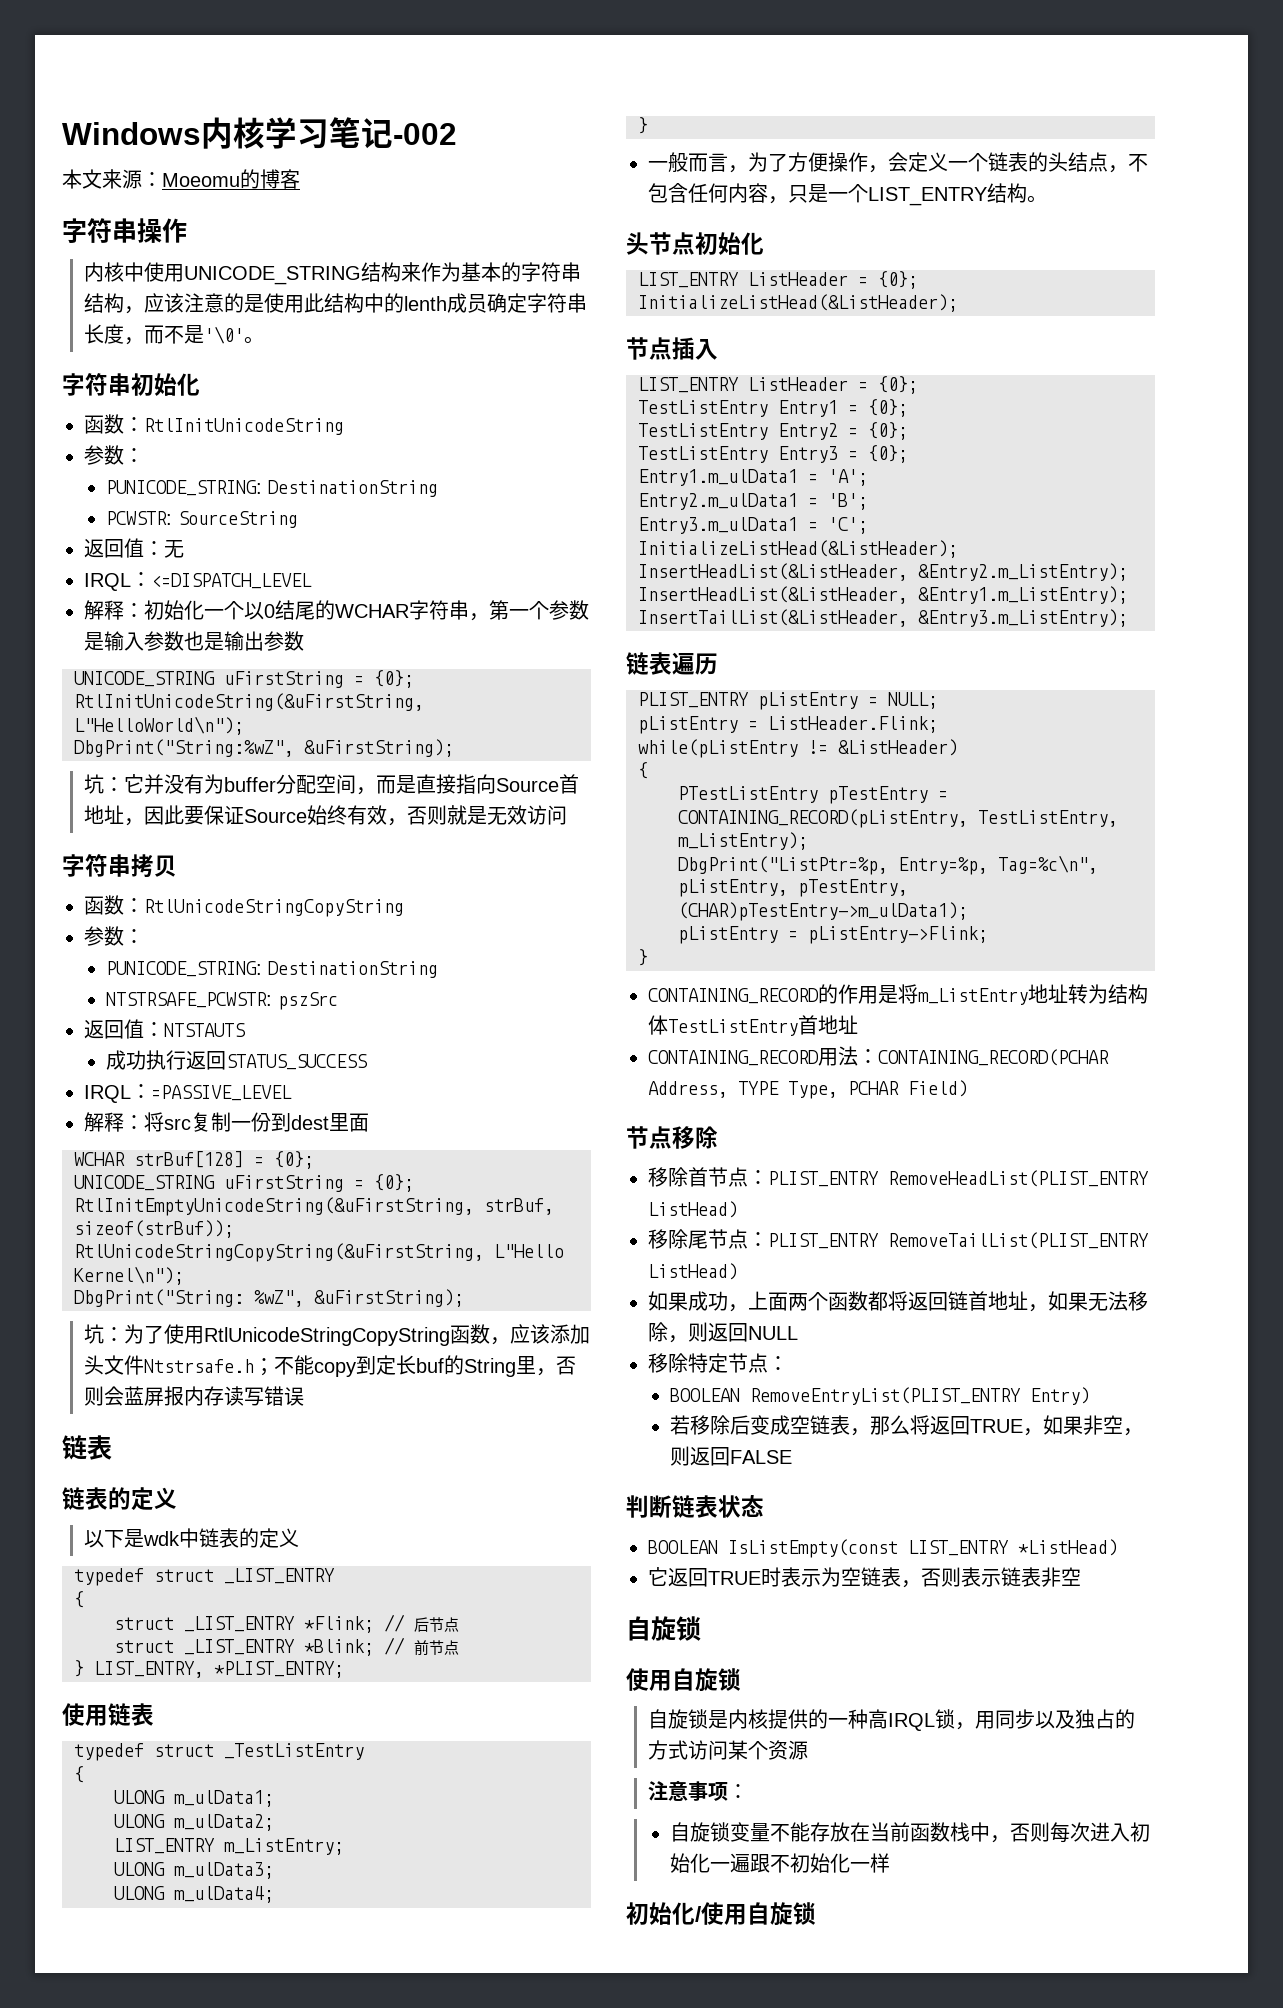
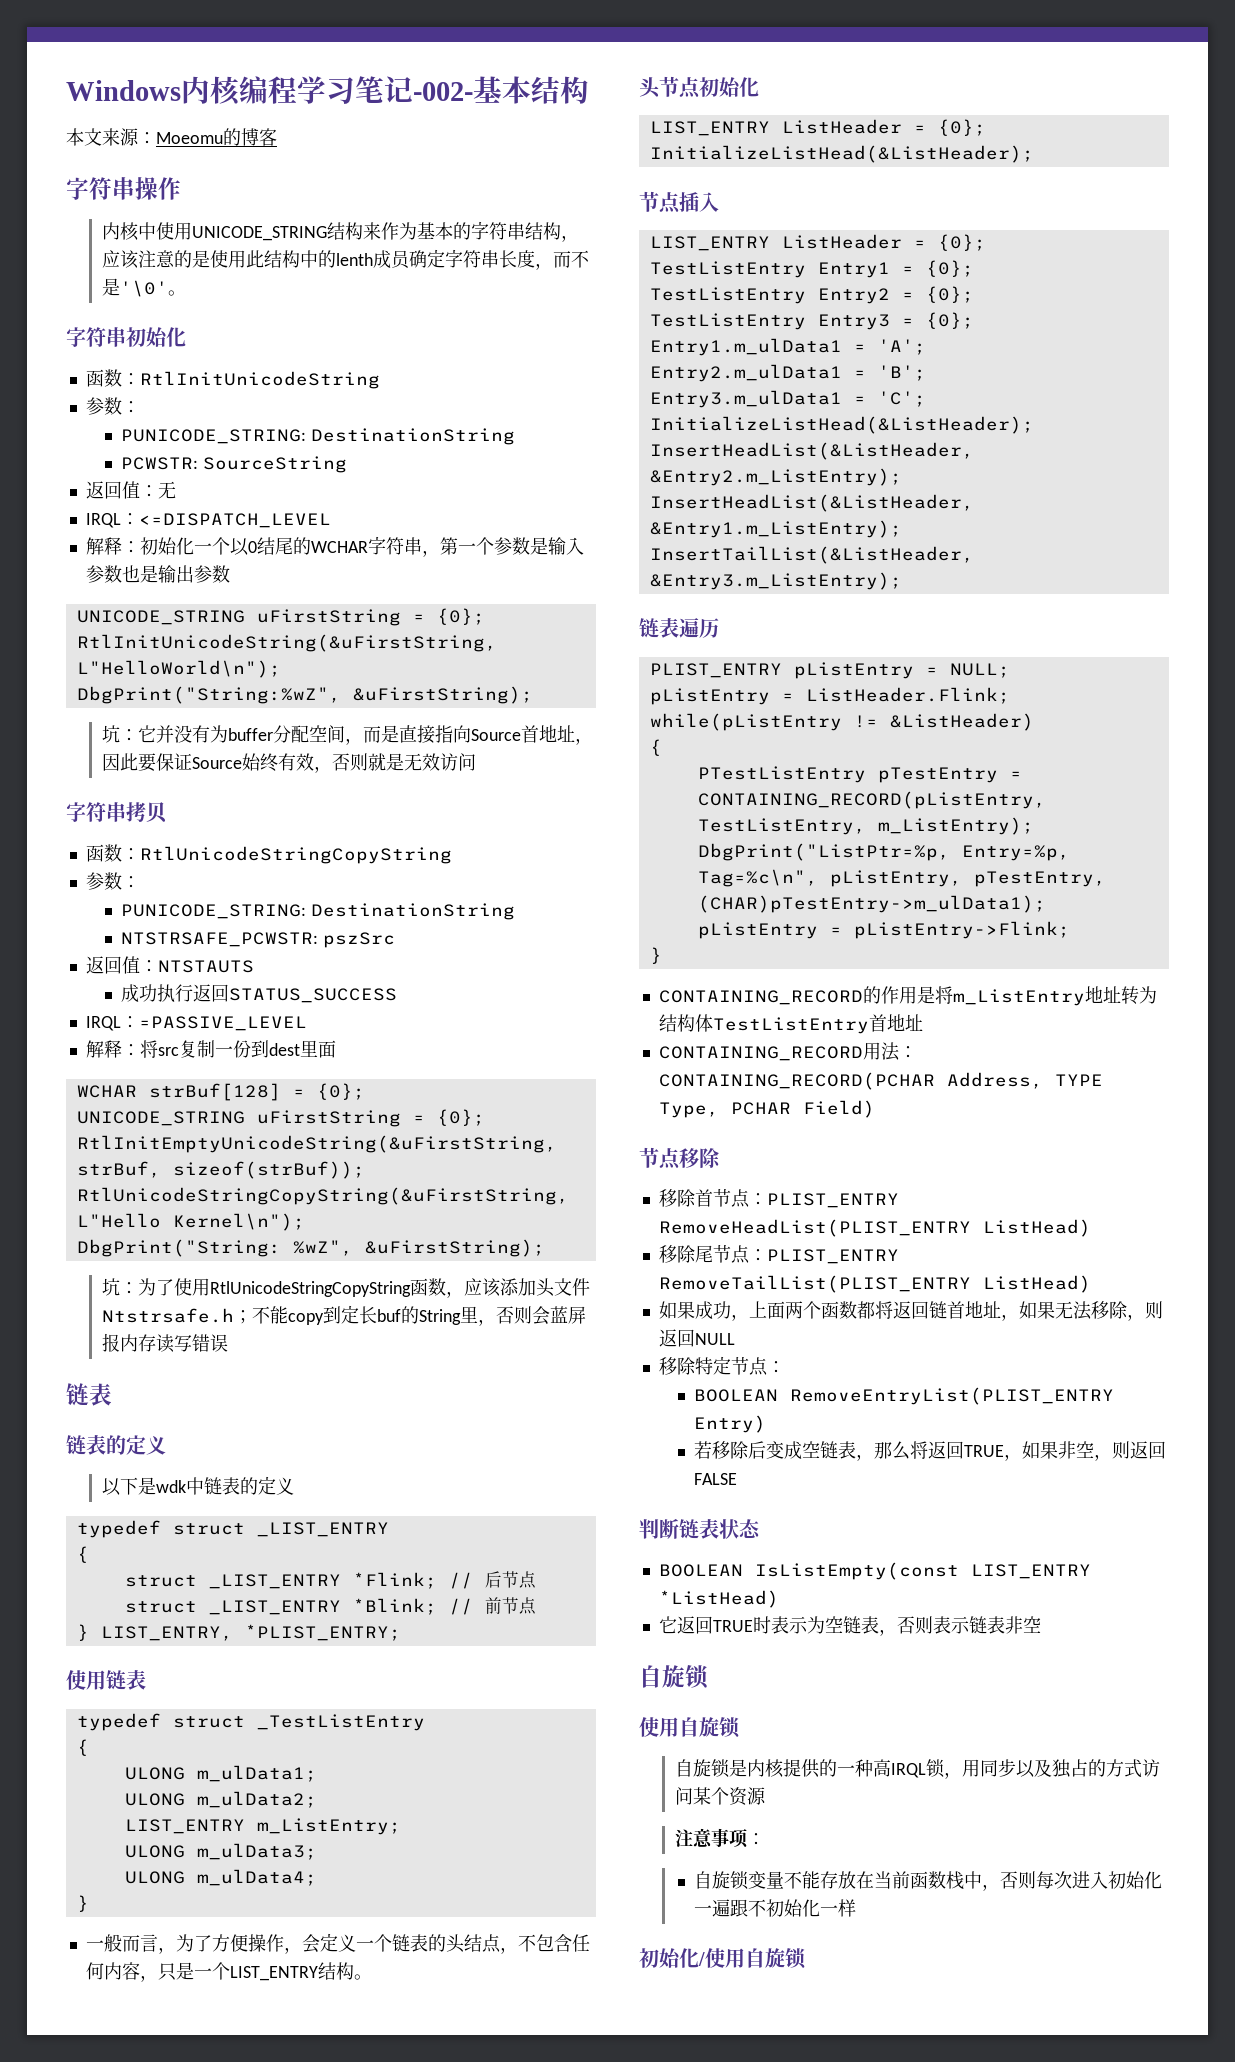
(265, 133) none -> [239,76,297,104] 编程
[393,123,457,145] -002 -> [413,76,589,104] -002-基本结构

